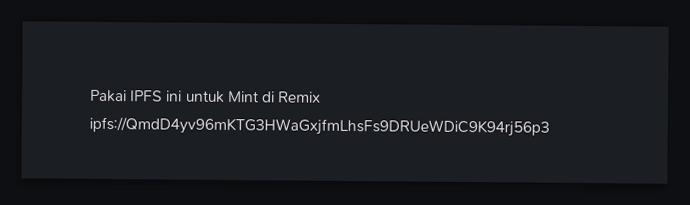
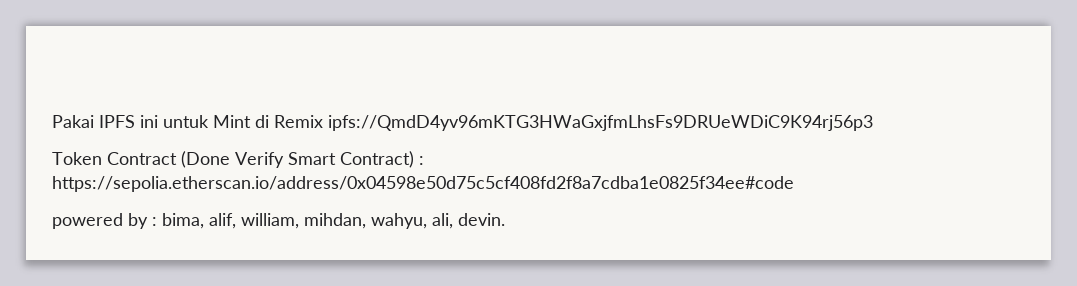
[89,116,550,137] // ipfs://QmdD4yv96mKTG3HWaGxjfmLhsFs9DRUeWDiC9K94rj56p3 -> [328,115,873,131] [52,151,424,168] [52,176,794,192] [52,213,505,229] ipfs://QmdD4yv96mKTG3HWaGxjfmLhsFs9DRUeWDiC9K94rj56p3 // Token Contract (Done Verify Smart Contract) : https://sepolia.etherscan.io/address/0x04598e50d75c5cf408fd2f8a7cdba1e0825f34ee#code // powered by : bima, alif, william, mihdan, wahyu, ali, devin.

